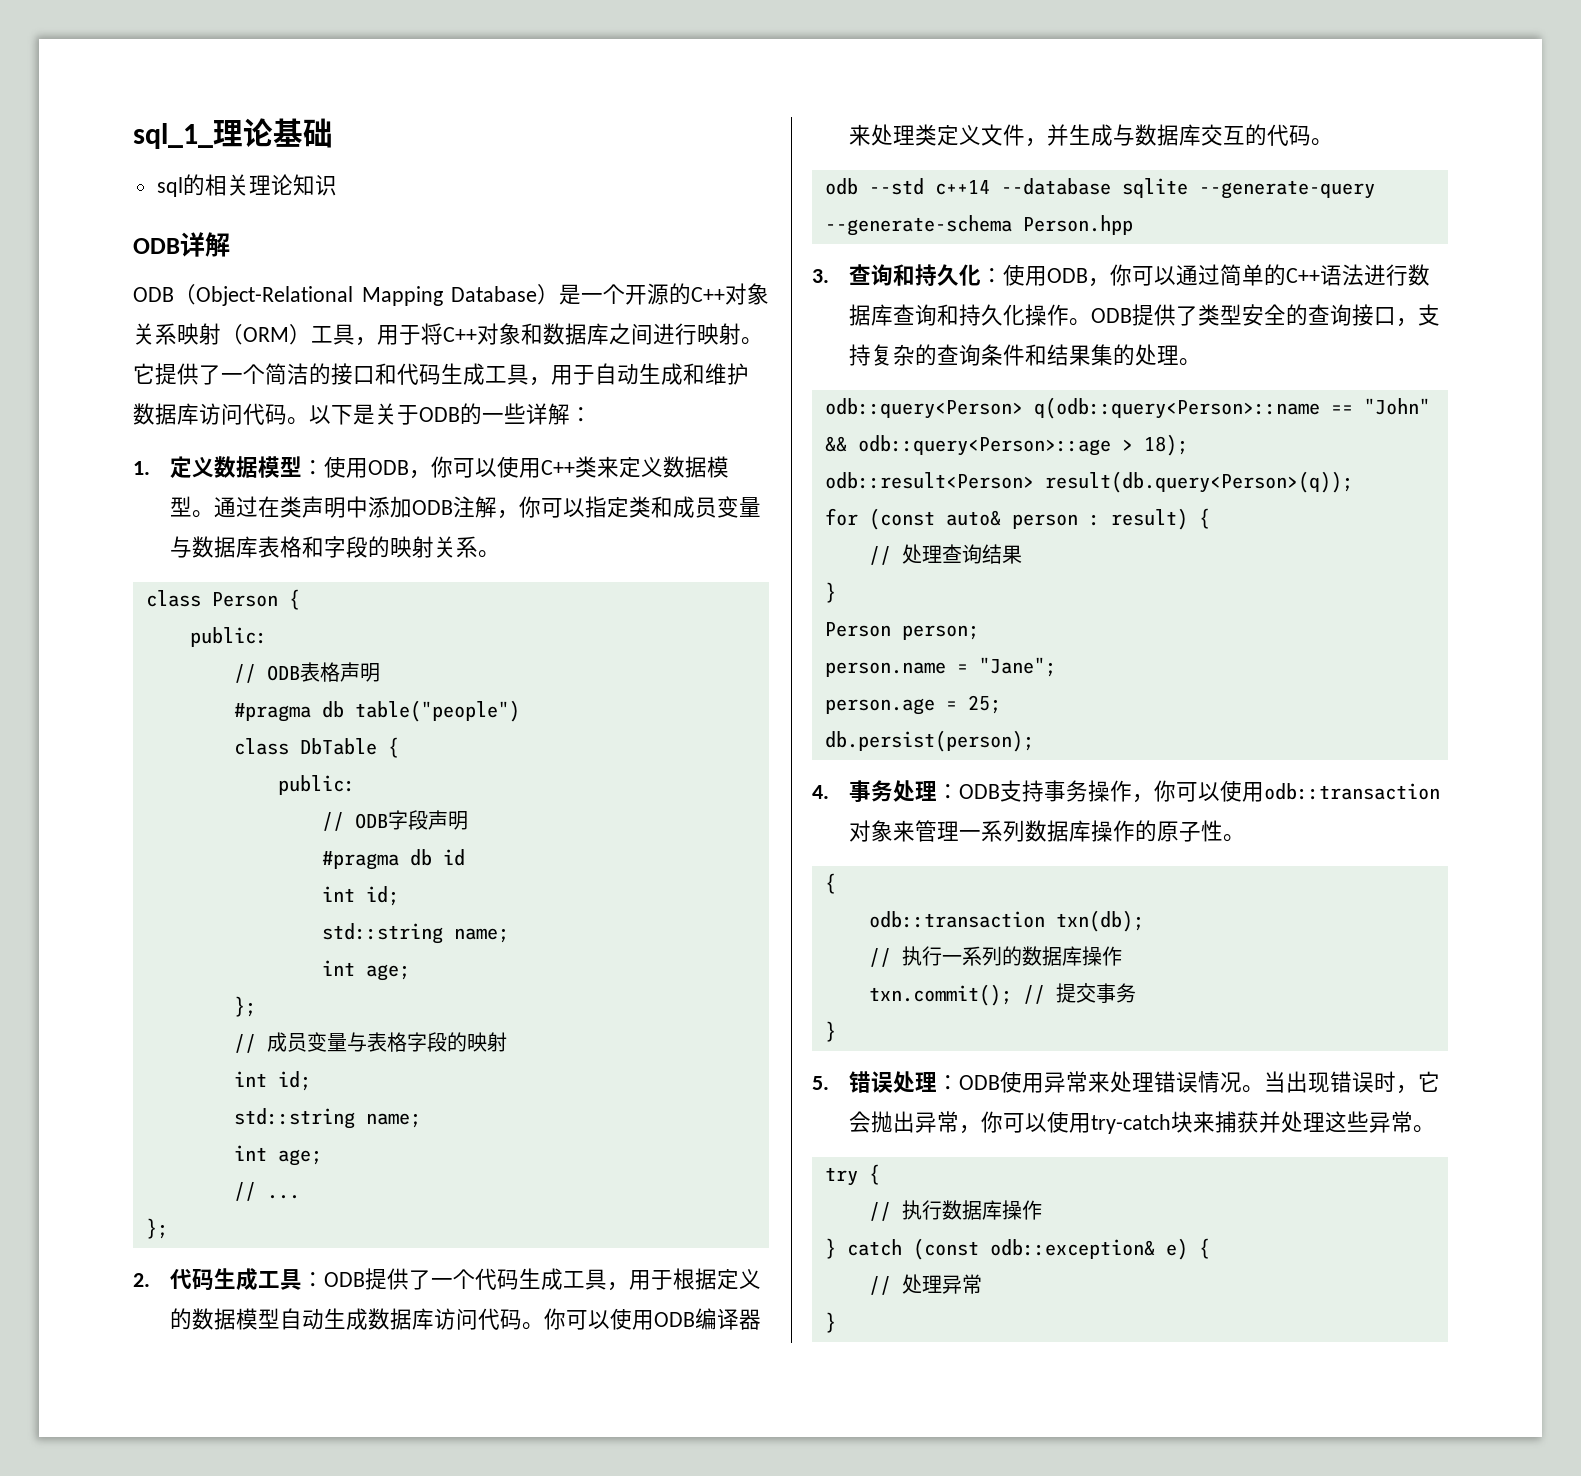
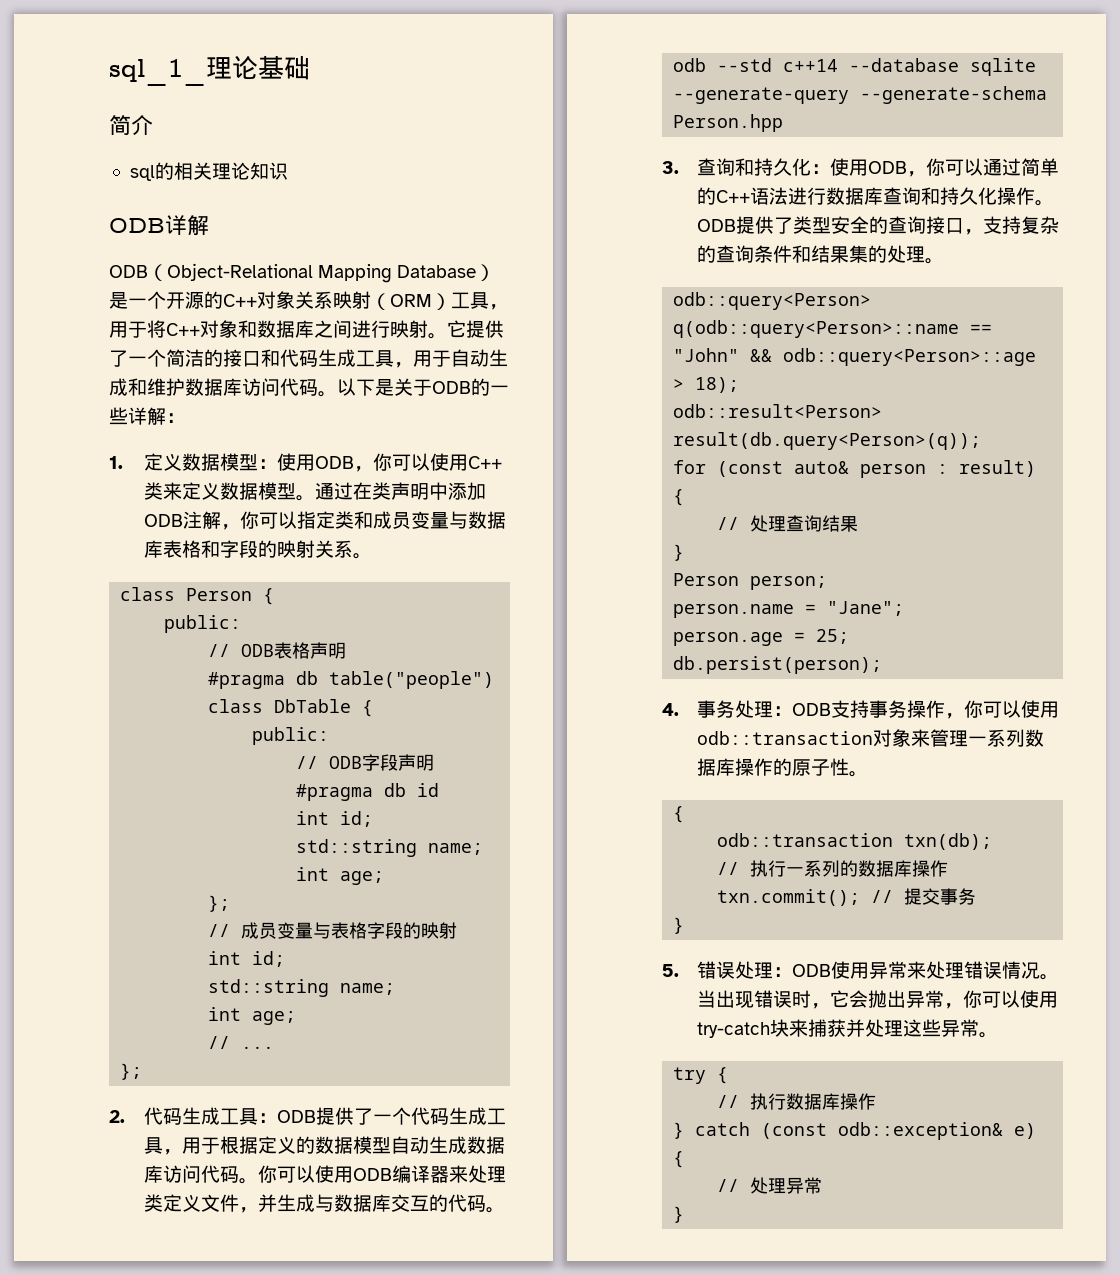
(333, 133) none -> [109,115,153,136] // 简介

